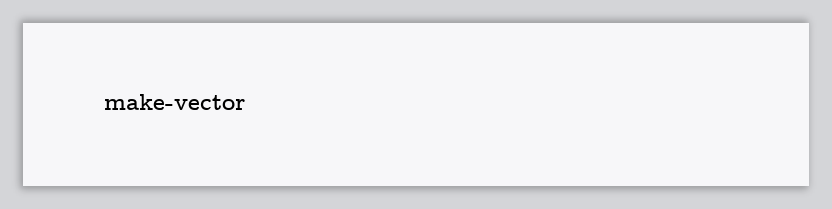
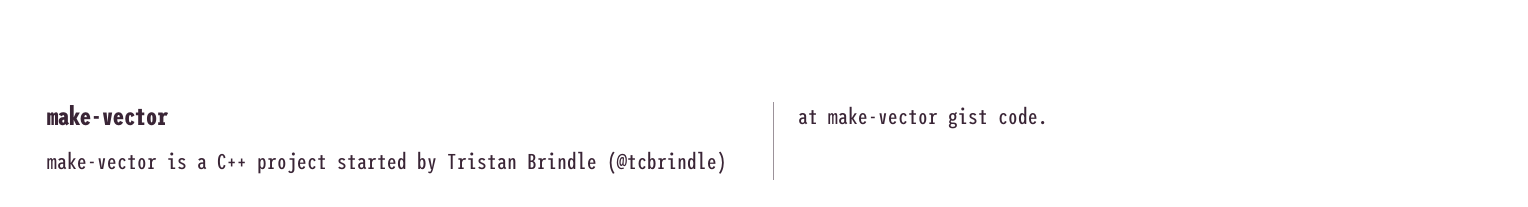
[104,94,245,110] make-vector -> [47,105,169,126] [47,151,727,174] [798,106,1048,129] make-vector // make-vector is a C++ project started by Tristan Brindle (@tcbrindle) at make-vector gist code.

